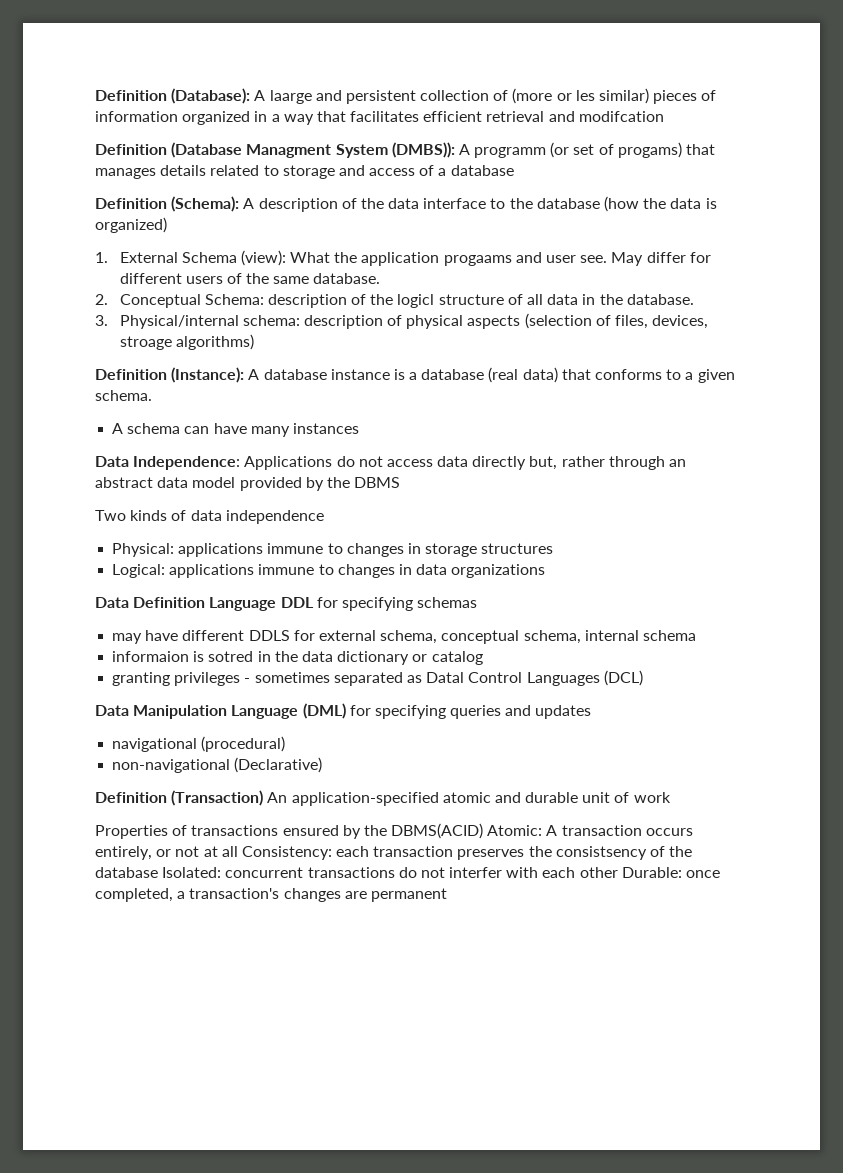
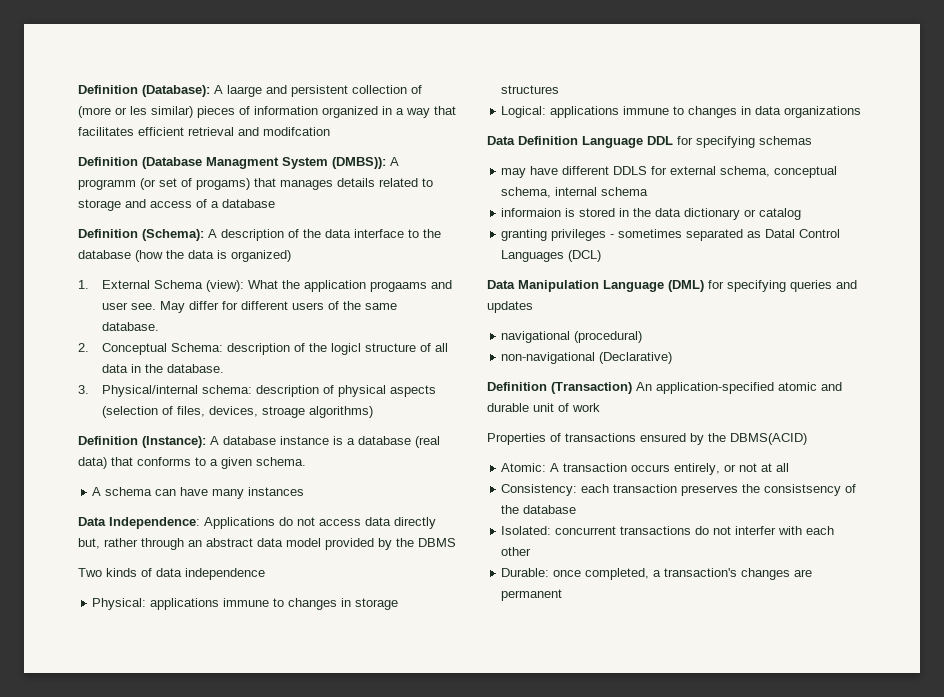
[208,651,254,662] sotred -> [579,208,616,217] stored
(484, 831) none -> (807, 439) //
(238, 851) none -> (790, 467) //
(158, 872) none -> (577, 509) //
(618, 872) none -> (532, 551) //

